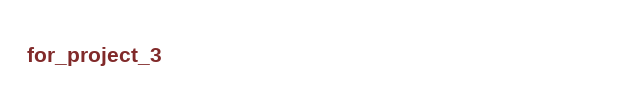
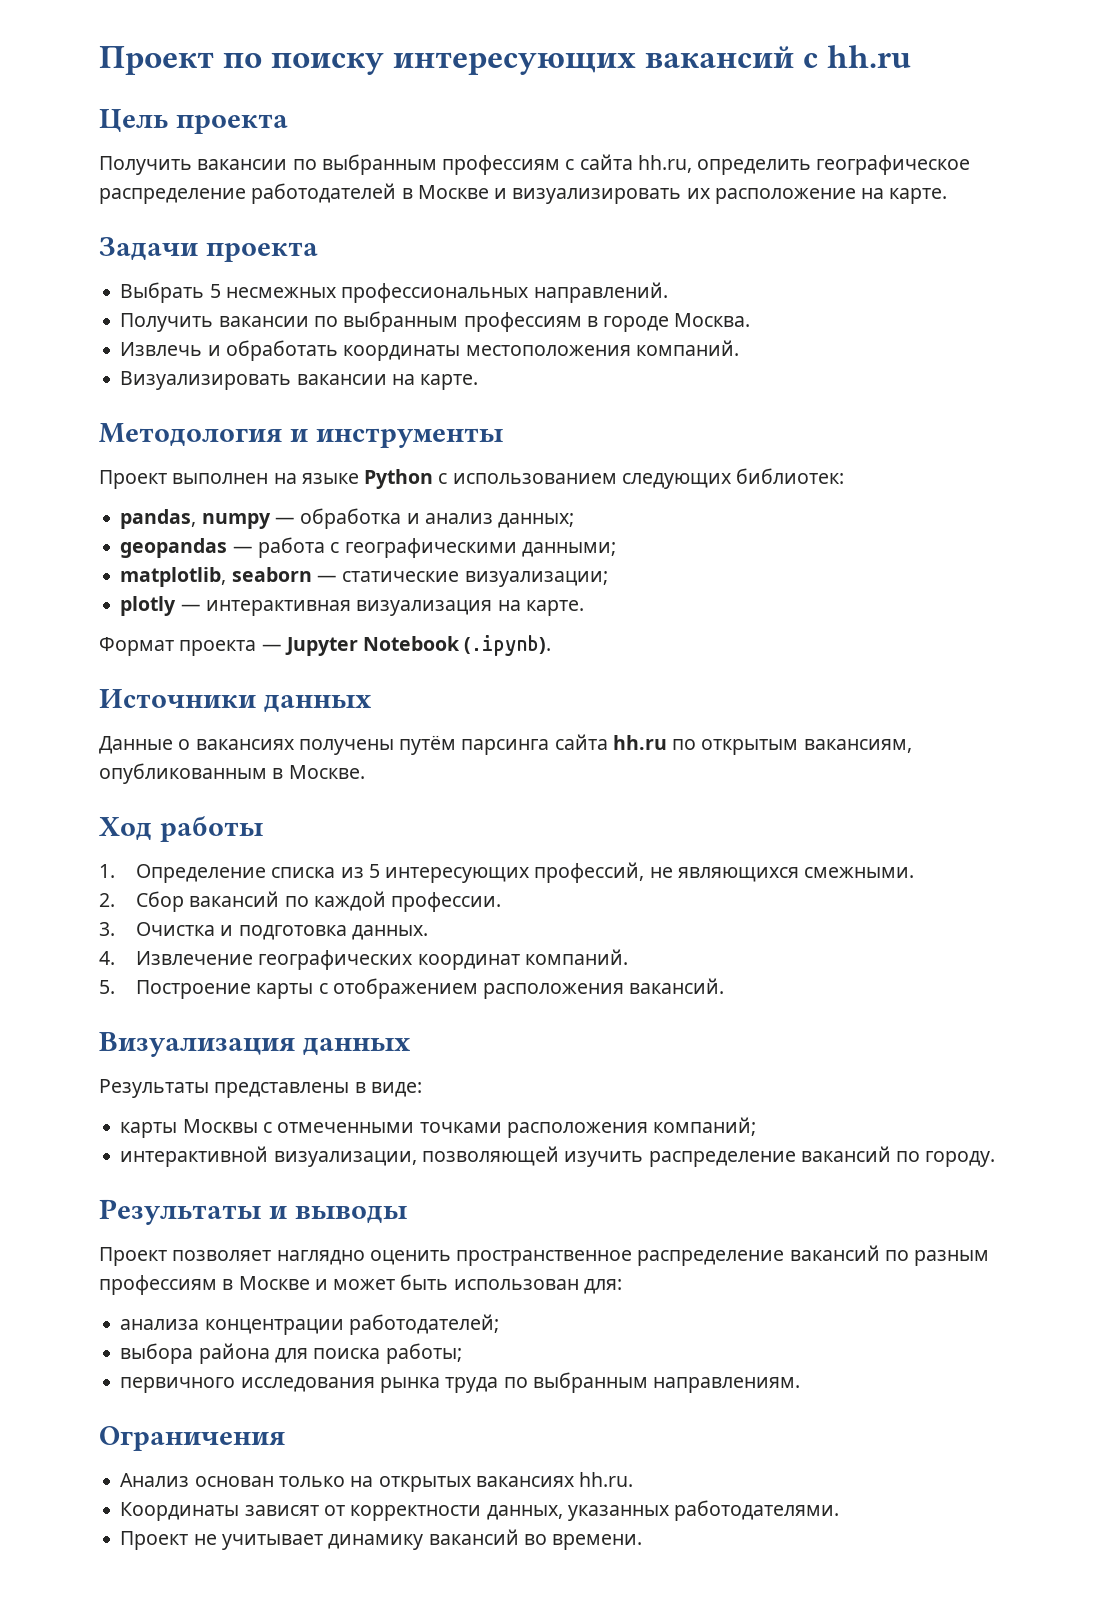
[27,47,162,66] for_project_3 -> [99,45,912,75] [99,109,288,134] [99,154,971,175] [99,183,948,204] [99,237,318,262] [120,282,668,303] [120,311,751,332] [120,340,739,361] [120,371,479,390] [99,423,503,448] [99,468,845,489] [120,508,575,529] [120,537,616,558] [120,567,608,587] [120,596,584,616] [99,635,552,656] [99,689,371,713] [99,734,912,755] [99,763,365,784] [99,816,263,842] [99,862,915,883] [99,891,502,912] [99,922,428,940] [99,949,628,970] [99,978,725,999] [99,1032,410,1057] [99,1079,422,1098] [120,1117,757,1138] [120,1146,996,1167] [99,1199,407,1225] [99,1245,990,1266] [99,1274,622,1295] [120,1314,499,1335] [120,1343,462,1364] [120,1372,801,1393] [99,1426,285,1451] [120,1472,634,1492] [120,1500,840,1521] [120,1529,643,1550] Проект по поиску интересующих вакансий с hh.ru // Цель проекта // Получить вакансии по выбранным профессиям с сайта hh.ru, определить географическое распределение работодателей в Москве и визуализировать их расположение на карте. // Задачи проекта // Выбрать 5 несмежных профессиональных направлений. // Получить вакансии по выбранным профессиям в городе Москва. // Извлечь и обработать координаты местоположения компаний. // Визуализировать вакансии на карте. // Методология и инструменты // Проект выполнен на языке Python с использованием следующих библиотек: // pandas, numpy — обработка и анализ данных; // geopandas — работа с географическими данными; // matplotlib, seaborn — статические визуализации; // plotly — интерактивная визуализация на карте. // Формат проекта — Jupyter Notebook (.ipynb). // Источники данных // Данные о вакансиях получены путём парсинга сайта hh.ru по открытым вакансиям, опубликованным в Москве. // Ход работы // 1. Определение списка из 5 интересующих профессий, не являющихся смежными. // 2. Сбор вакансий по каждой профессии. // 3. Очистка и подготовка данных. // 4. Извлечение географических координат компаний. // 5. Построение карты с отображением расположения вакансий. // Визуализация данных // Результаты представлены в виде: // карты Москвы с отмеченными точками расположения компаний; // интерактивной визуализации, позволяющей изучить распределение вакансий по городу. // Результаты и выводы // Проект позволяет наглядно оценить пространственное распределение вакансий по разным профессиям в Москве и может быть использован для: // анализа концентрации работодателей; // выбора района для поиска работы; // первичного исследования рынка труда по выбранным направлениям. // Ограничения // Анализ основан только на открытых вакансиях hh.ru. // Координаты зависят от корректности данных, указанных работодателями. // Проект не учитывает динамику вакансий во времени.

